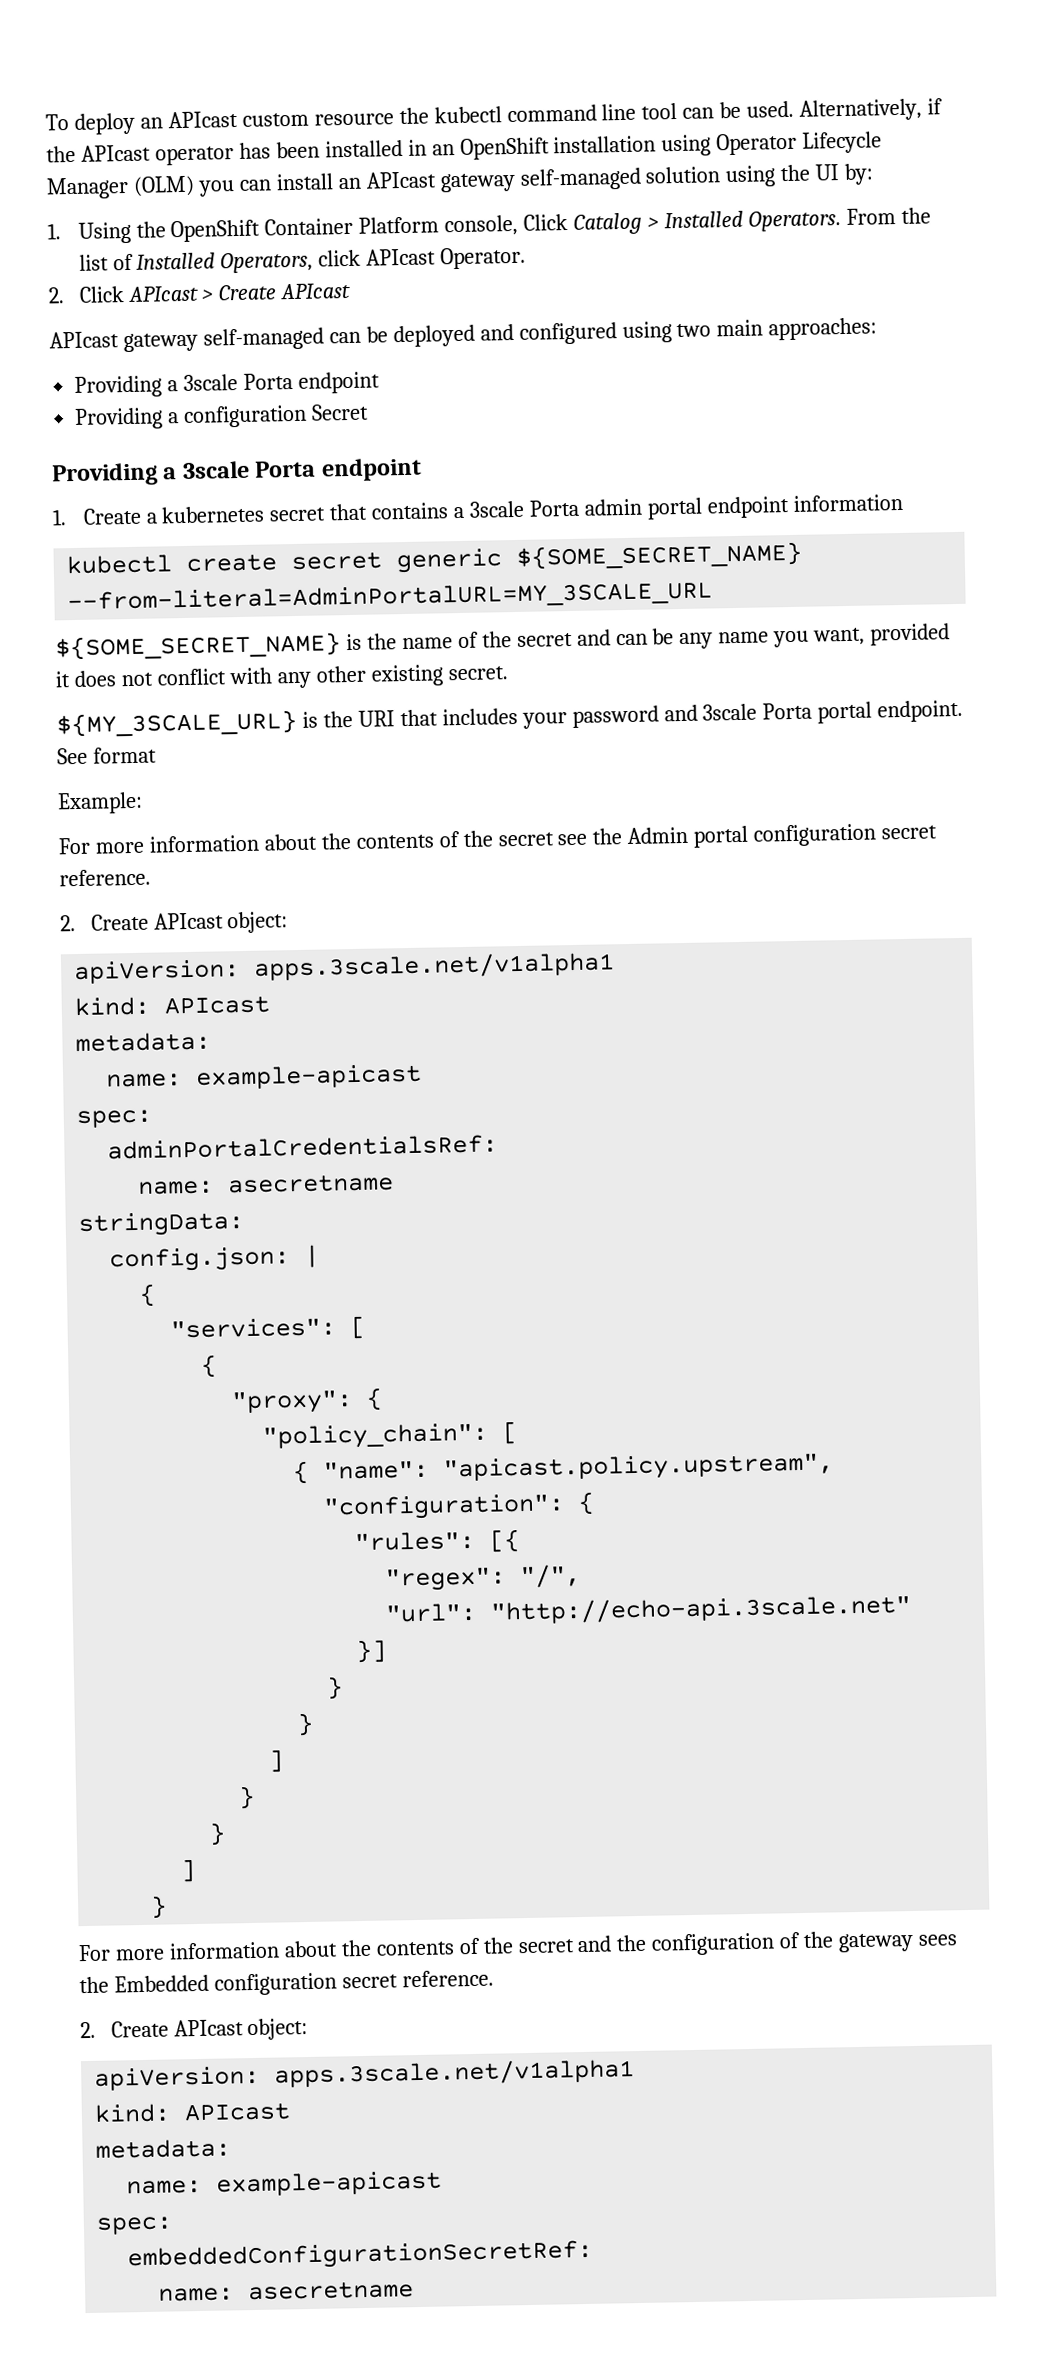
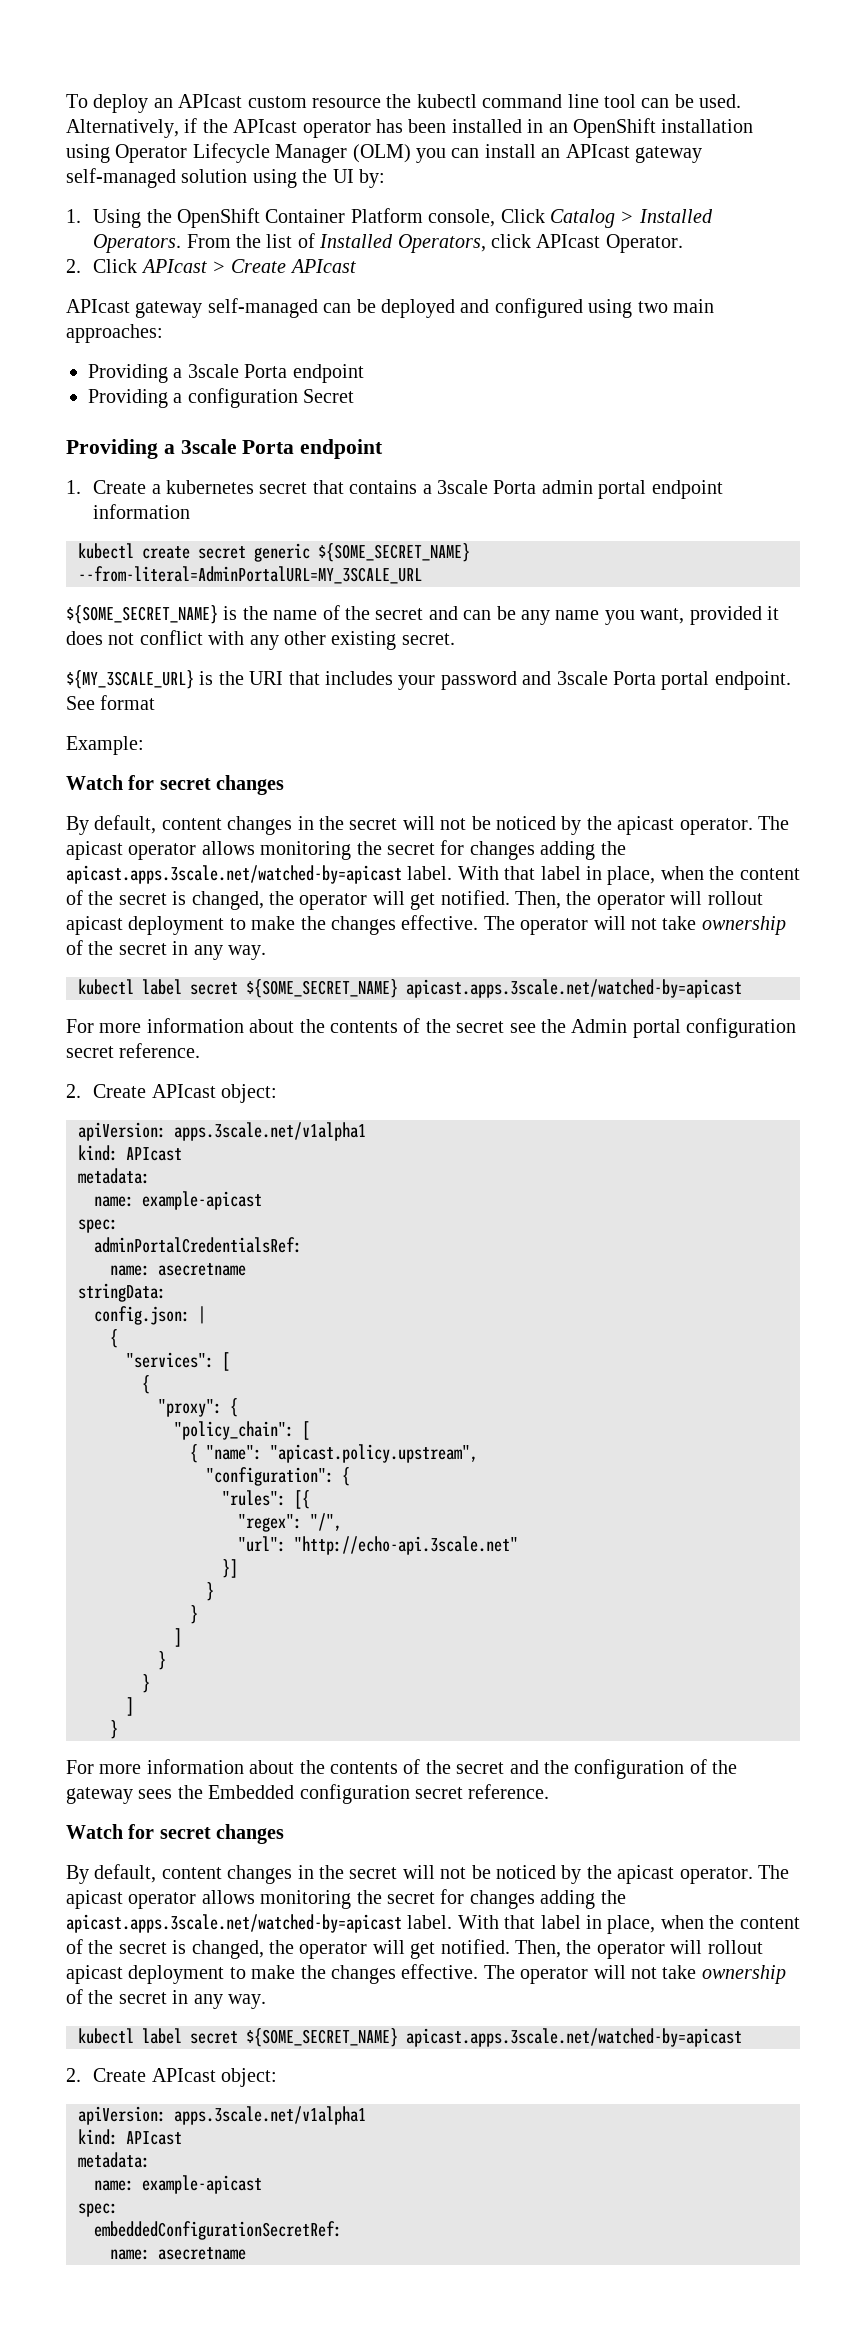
(143, 803) none -> [66,775,285,795] [66,815,789,835] [66,840,626,860] [66,865,800,885] [66,890,763,910] [66,915,786,935] [66,940,266,960] [78,979,742,998] // Watch for secret changes // By default, content changes in the secret will not be noticed by the apicast operator. The apicast operator allows monitoring the secret for changes adding the apicast.apps.3scale.net/watched-by=apicast label. With that label in place, when the content of the secret is changed, the operator will get notified. Then, the operator will rollout apicast deployment to make the changes effective. The operator will not take ownership of the secret in any way. // kubectl label secret ${SOME_SECRET_NAME} apicast.apps.3scale.net/watched-by=apicast
(494, 1978) none -> [66,1824,285,1844] [66,1864,789,1884] [66,1889,626,1909] [66,1914,800,1934] [66,1939,763,1959] [66,1964,786,1984] [66,1989,266,2009] [78,2028,742,2047] // Watch for secret changes // By default, content changes in the secret will not be noticed by the apicast operator. The apicast operator allows monitoring the secret for changes adding the apicast.apps.3scale.net/watched-by=apicast label. With that label in place, when the content of the secret is changed, the operator will get notified. Then, the operator will rollout apicast deployment to make the changes effective. The operator will not take ownership of the secret in any way. // kubectl label secret ${SOME_SECRET_NAME} apicast.apps.3scale.net/watched-by=apicast

